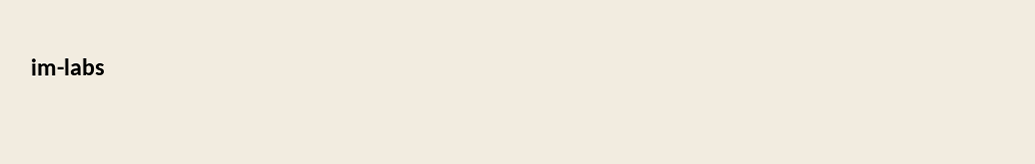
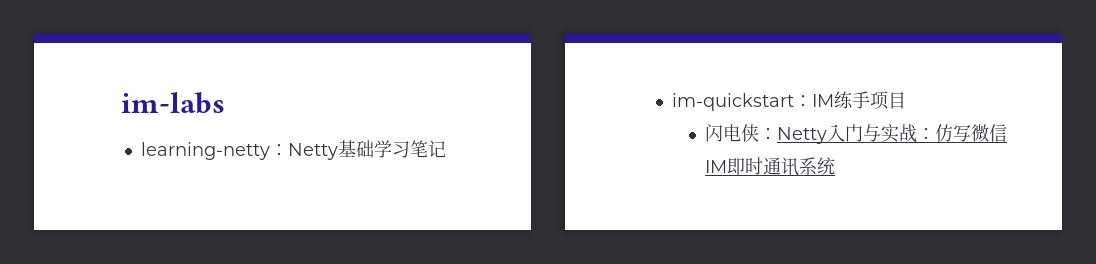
(105, 67) none -> [140,140,446,160] [671,91,906,111] [704,124,1007,144] [704,157,835,176] // learning-netty：Netty基础学习笔记 // im-quickstart：IM练手项目 // 闪电侠：Netty入门与实战：仿写微信IM即时通讯系统

